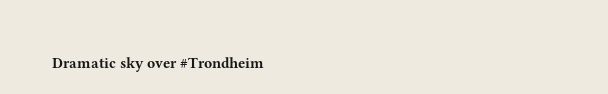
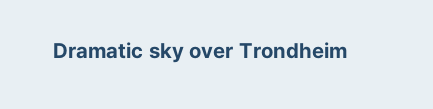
[180,57,265,68] #Trondheim -> [239,42,348,59] Trondheim

